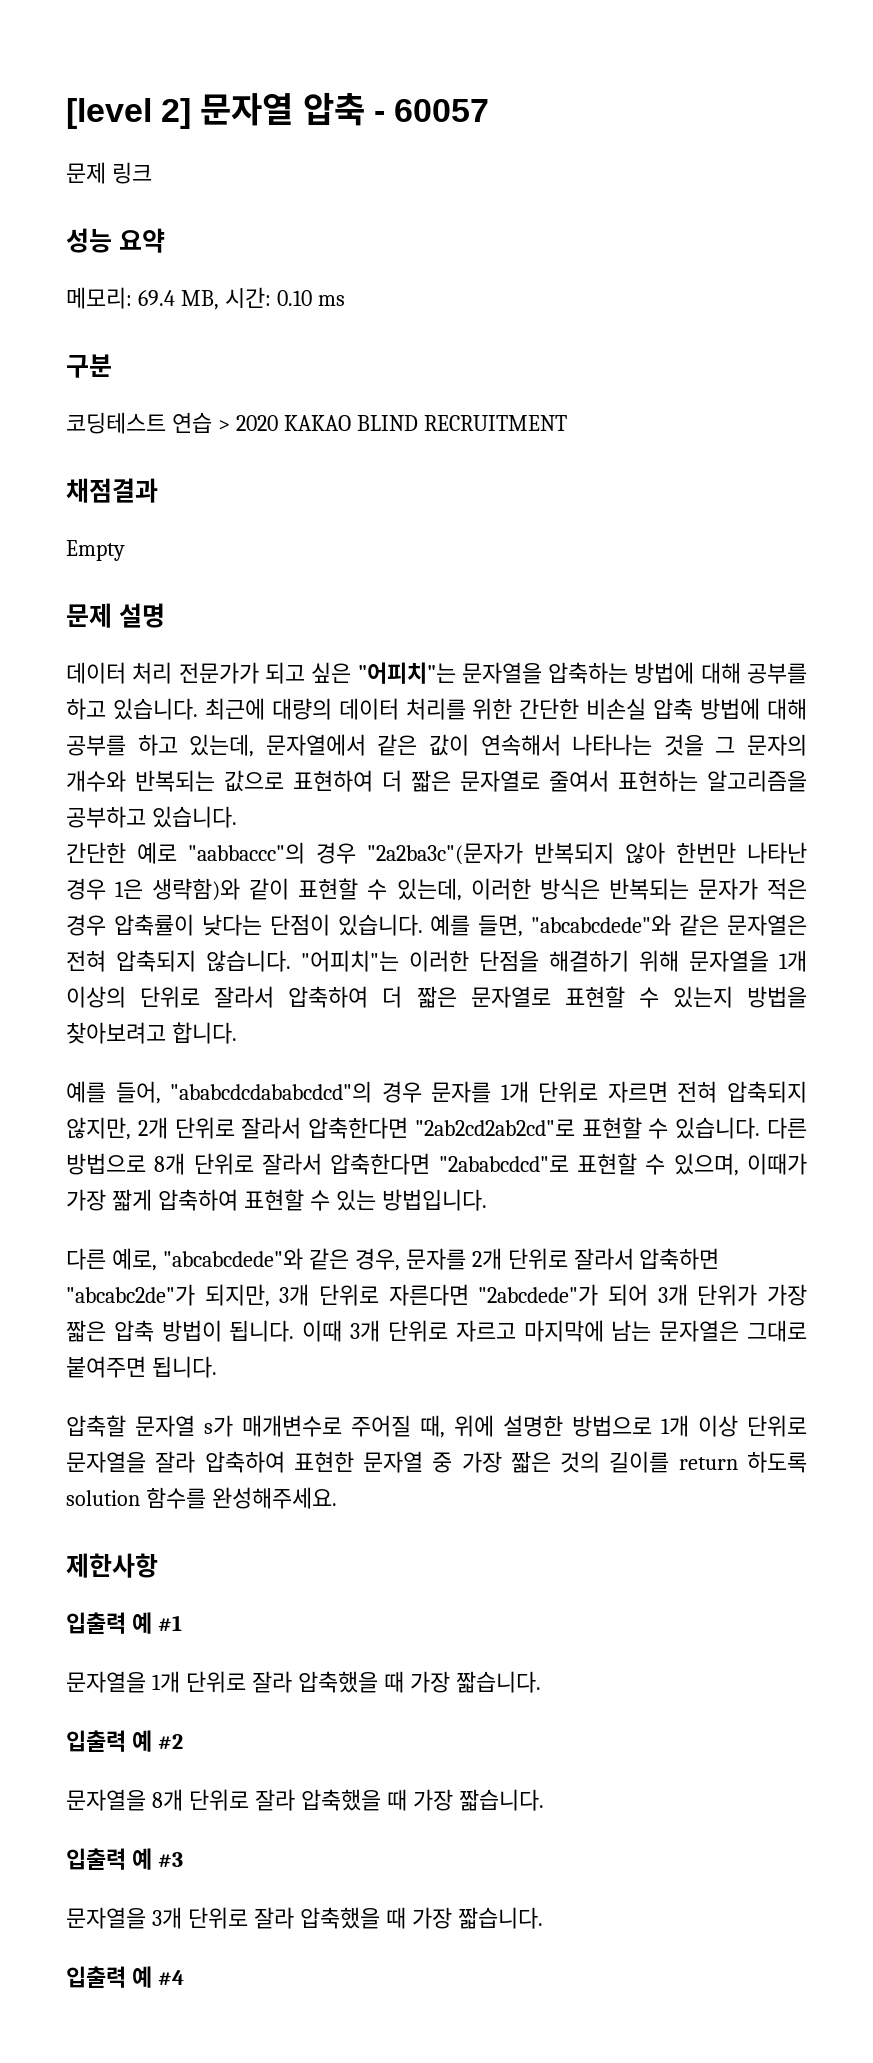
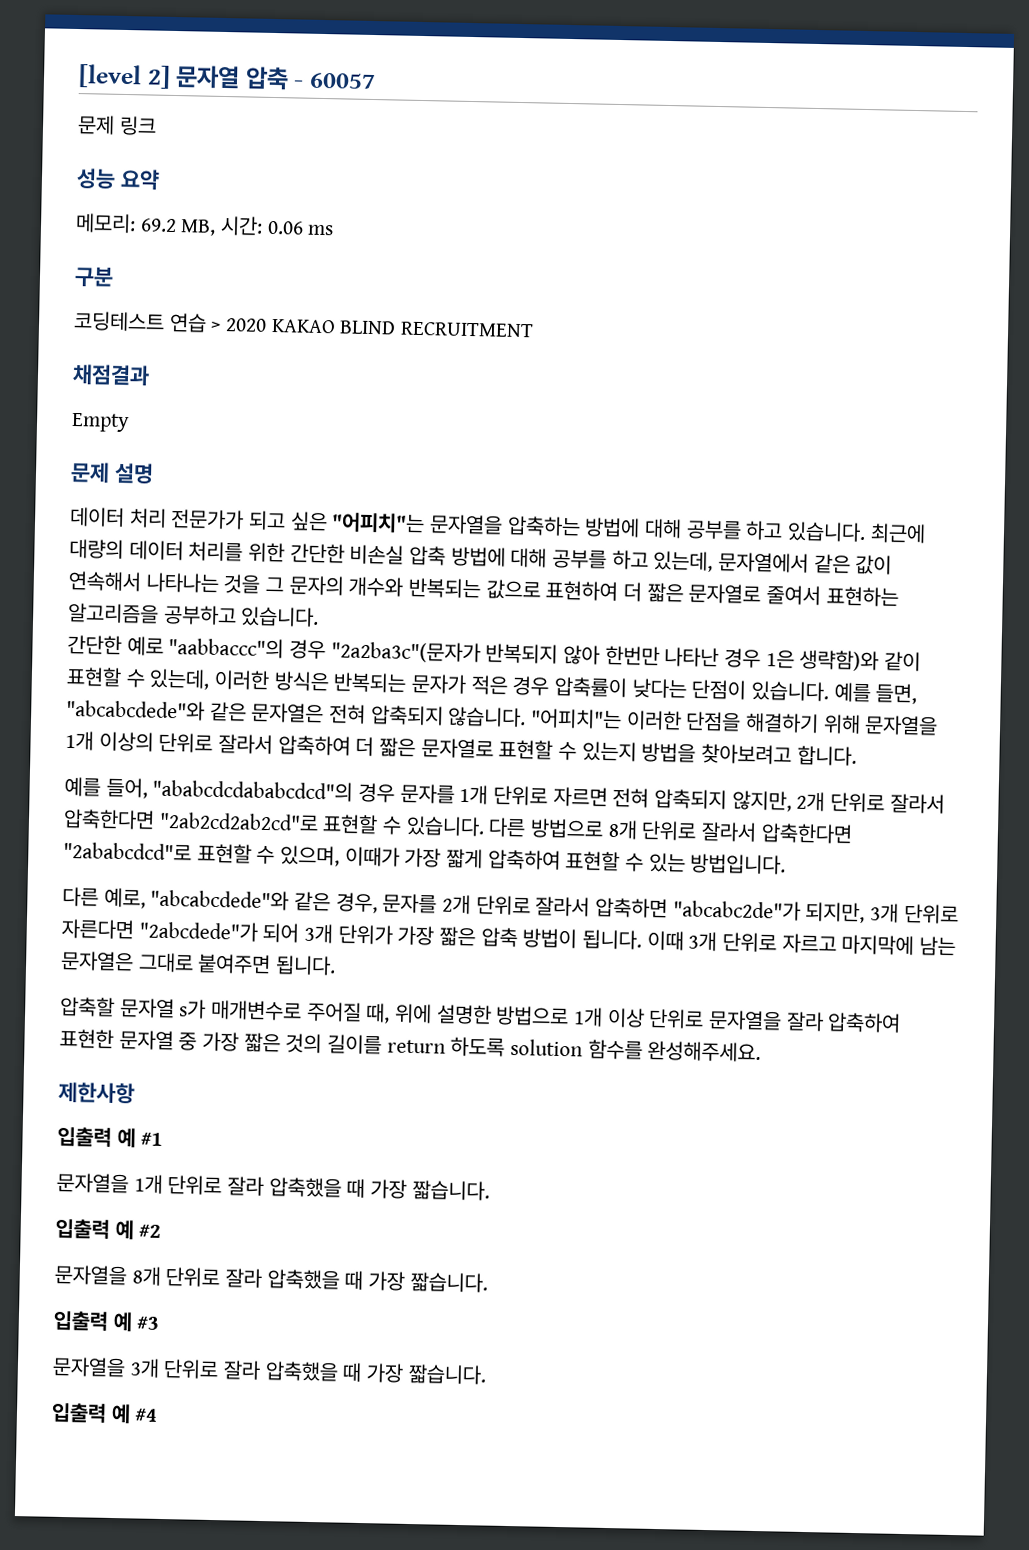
[137,290,175,306] 69.4 -> [139,218,177,233] 69.2
[276,290,312,306] 0.10 -> [266,220,304,235] 0.06

